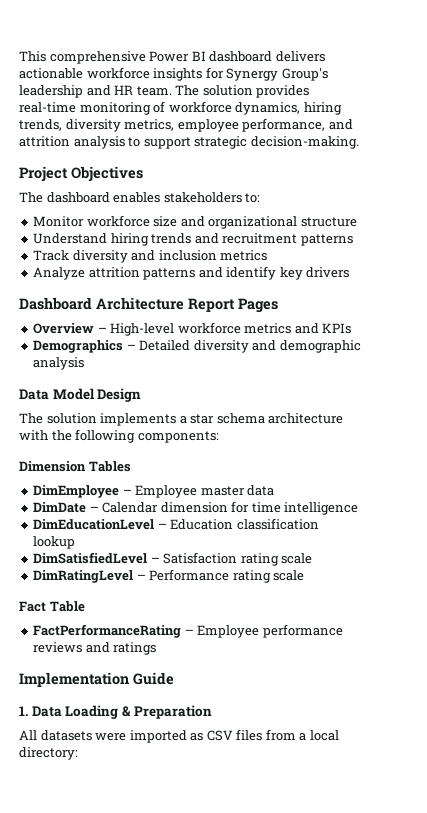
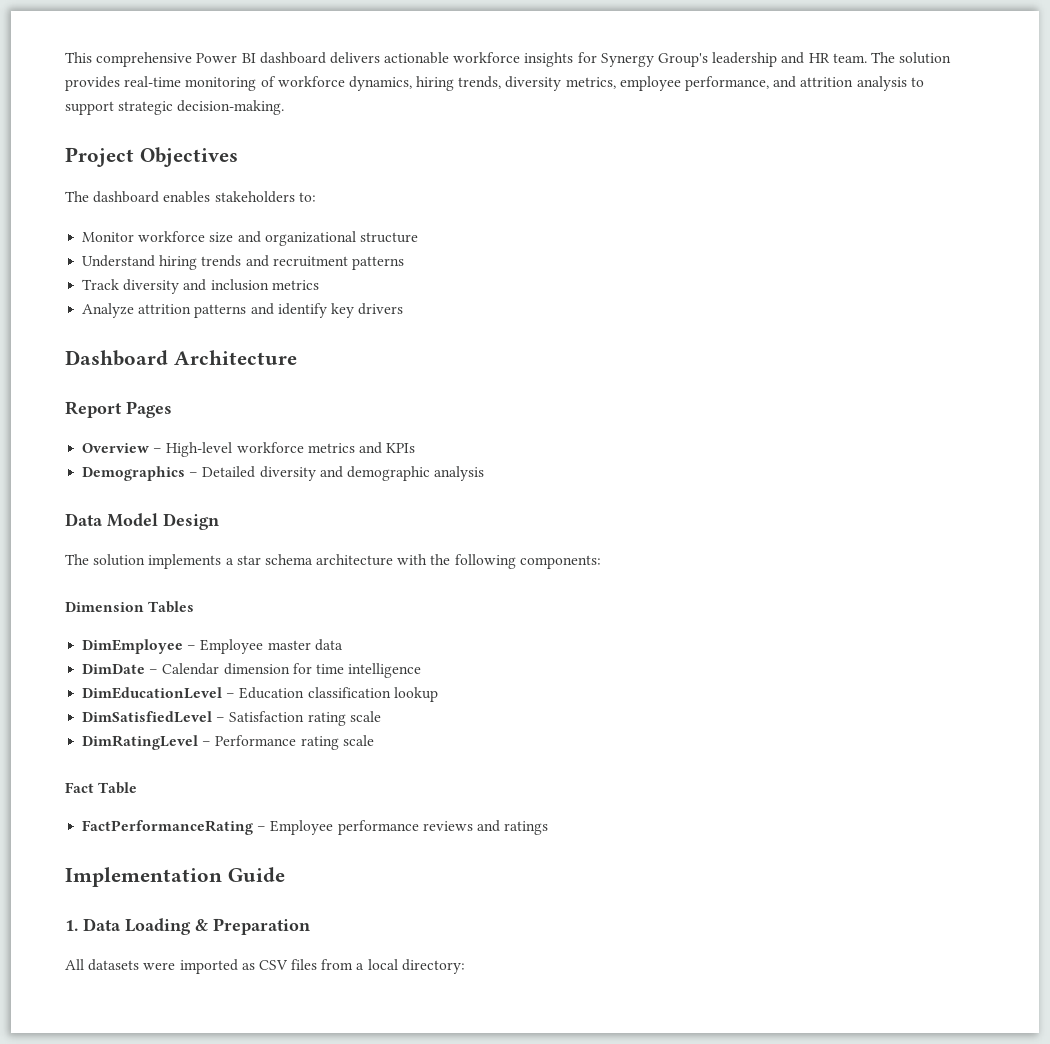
(184, 303) none -> (297, 357) //

